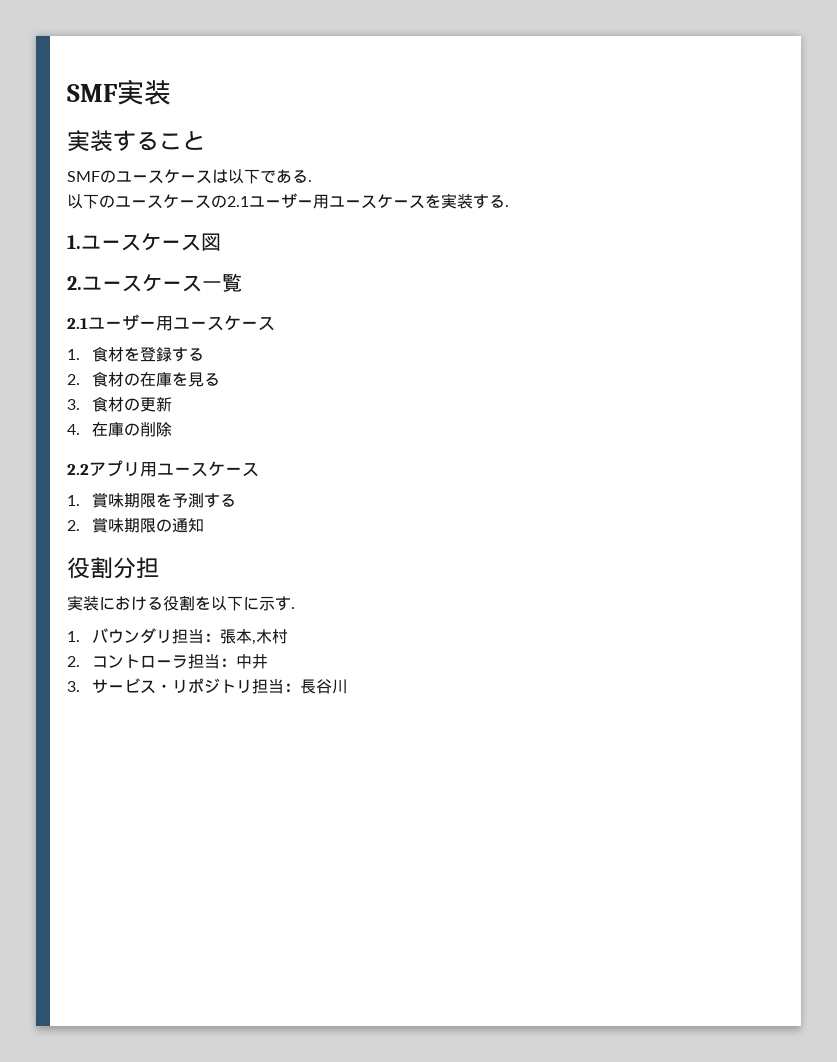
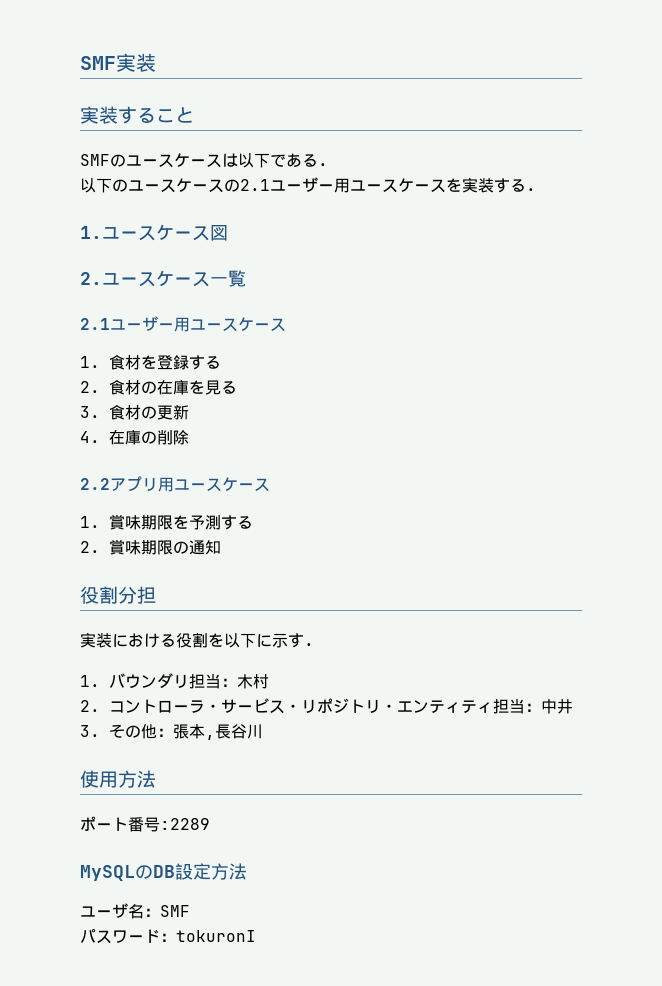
[219,629,256,645] 張本, -> (238, 682) none
[187,654,268,669] [67,681,80,692] 担当：中井 // 3. -> [205,704,222,712] ・
[251,679,348,694] 担当：長谷川 -> [381,699,574,714] [80,724,264,740] [80,770,156,788] [80,816,210,832] [80,863,247,881] [80,903,190,919] [80,929,256,944] ・エンティティ担当：中井 // 3.その他：張本,長谷川 // 使用方法 // ポート番号:2289 // MySQLのDB設定方法 // ユーザ名：SMF // パスワード：tokuronI

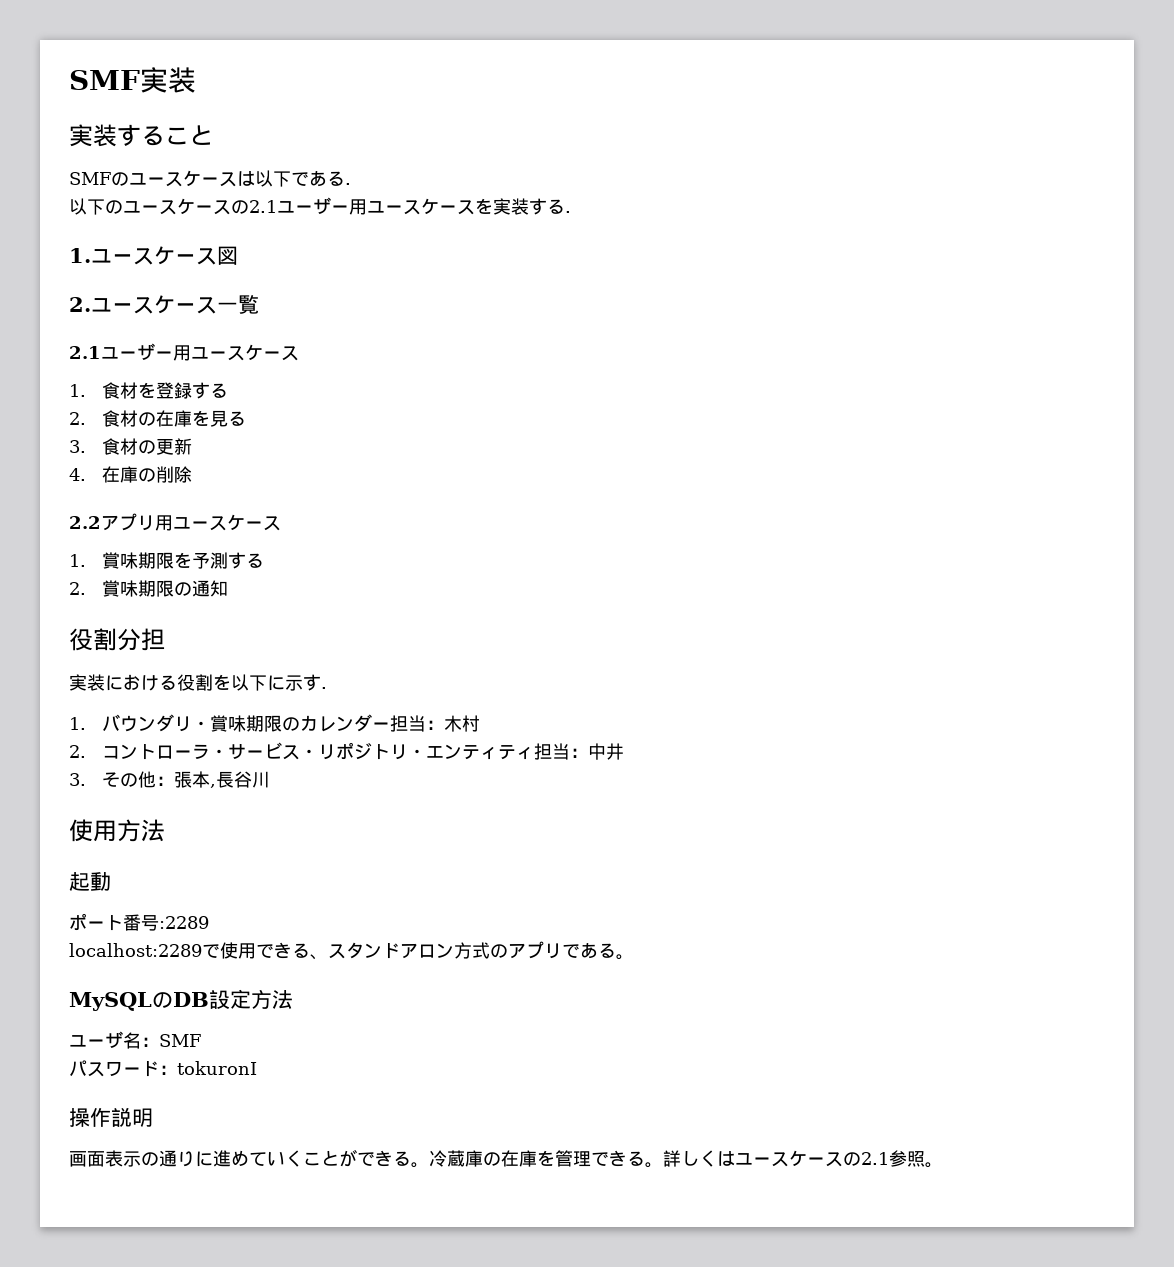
(190, 681) none -> [192,714,391,732] ・賞味期限のカレンダー
(156, 779) none -> [69,872,111,892] // 起動
(210, 824) none -> [69,941,634,960] // localhost:2289で使用できる、スタンドアロン方式のアプリである。
(256, 936) none -> [69,1107,153,1127] [69,1149,943,1168] // 操作説明 // 画面表示の通りに進めていくことができる。冷蔵庫の在庫を管理できる。詳しくはユースケースの2.1参照。

